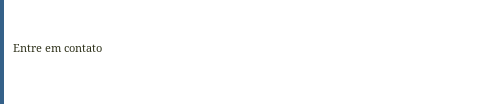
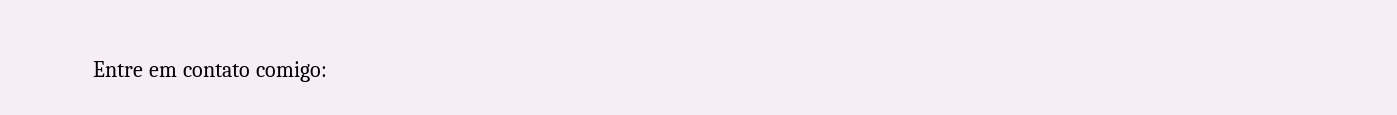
(102, 48) none -> [255,61,327,82] comigo:

